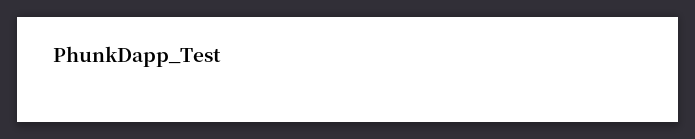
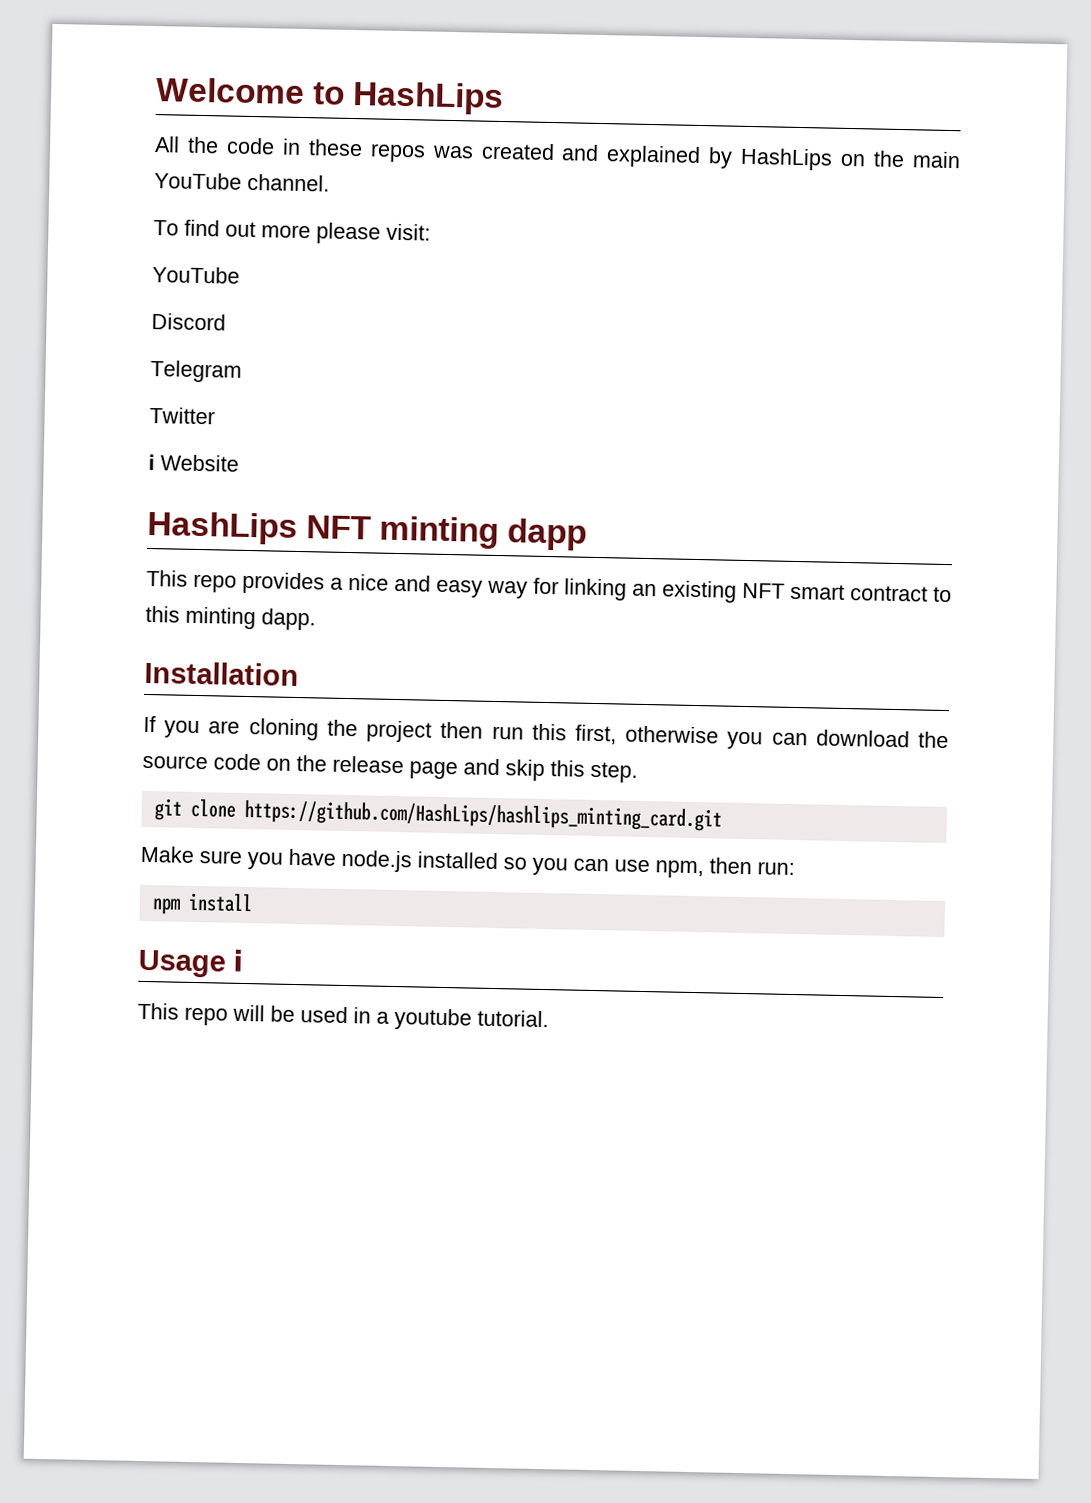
[53,46,221,67] PhunkDapp_Test -> [155,77,505,116] [154,136,962,171] [154,172,330,192] [153,219,431,245] [152,266,240,284] [151,313,226,331] [150,359,242,383] [149,406,215,425] [148,453,239,472] [147,510,588,551] [146,569,952,603] [145,605,316,631] [144,660,299,687] [143,715,949,750] [142,753,638,783] [153,798,722,832] [140,845,795,879] [151,892,253,915] [138,948,243,978] [137,1002,549,1031] Welcome to HashLips // All the code in these repos was created and explained by HashLips on the main YouTube channel. // To find out more please visit: // YouTube // Discord // Telegram // Twitter // ℹ Website // HashLips NFT minting dapp // This repo provides a nice and easy way for linking an existing NFT smart contract to this minting dapp. // Installation // If you are cloning the project then run this first, otherwise you can download the source code on the release page and skip this step. // git clone https://github.com/HashLips/hashlips_minting_card.git // Make sure you have node.js installed so you can use npm, then run: // npm install // Usage ℹ // This repo will be used in a youtube tutorial.

